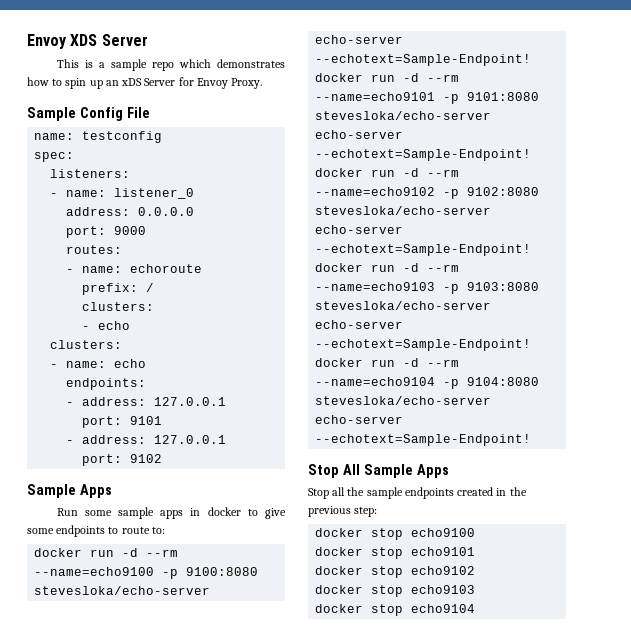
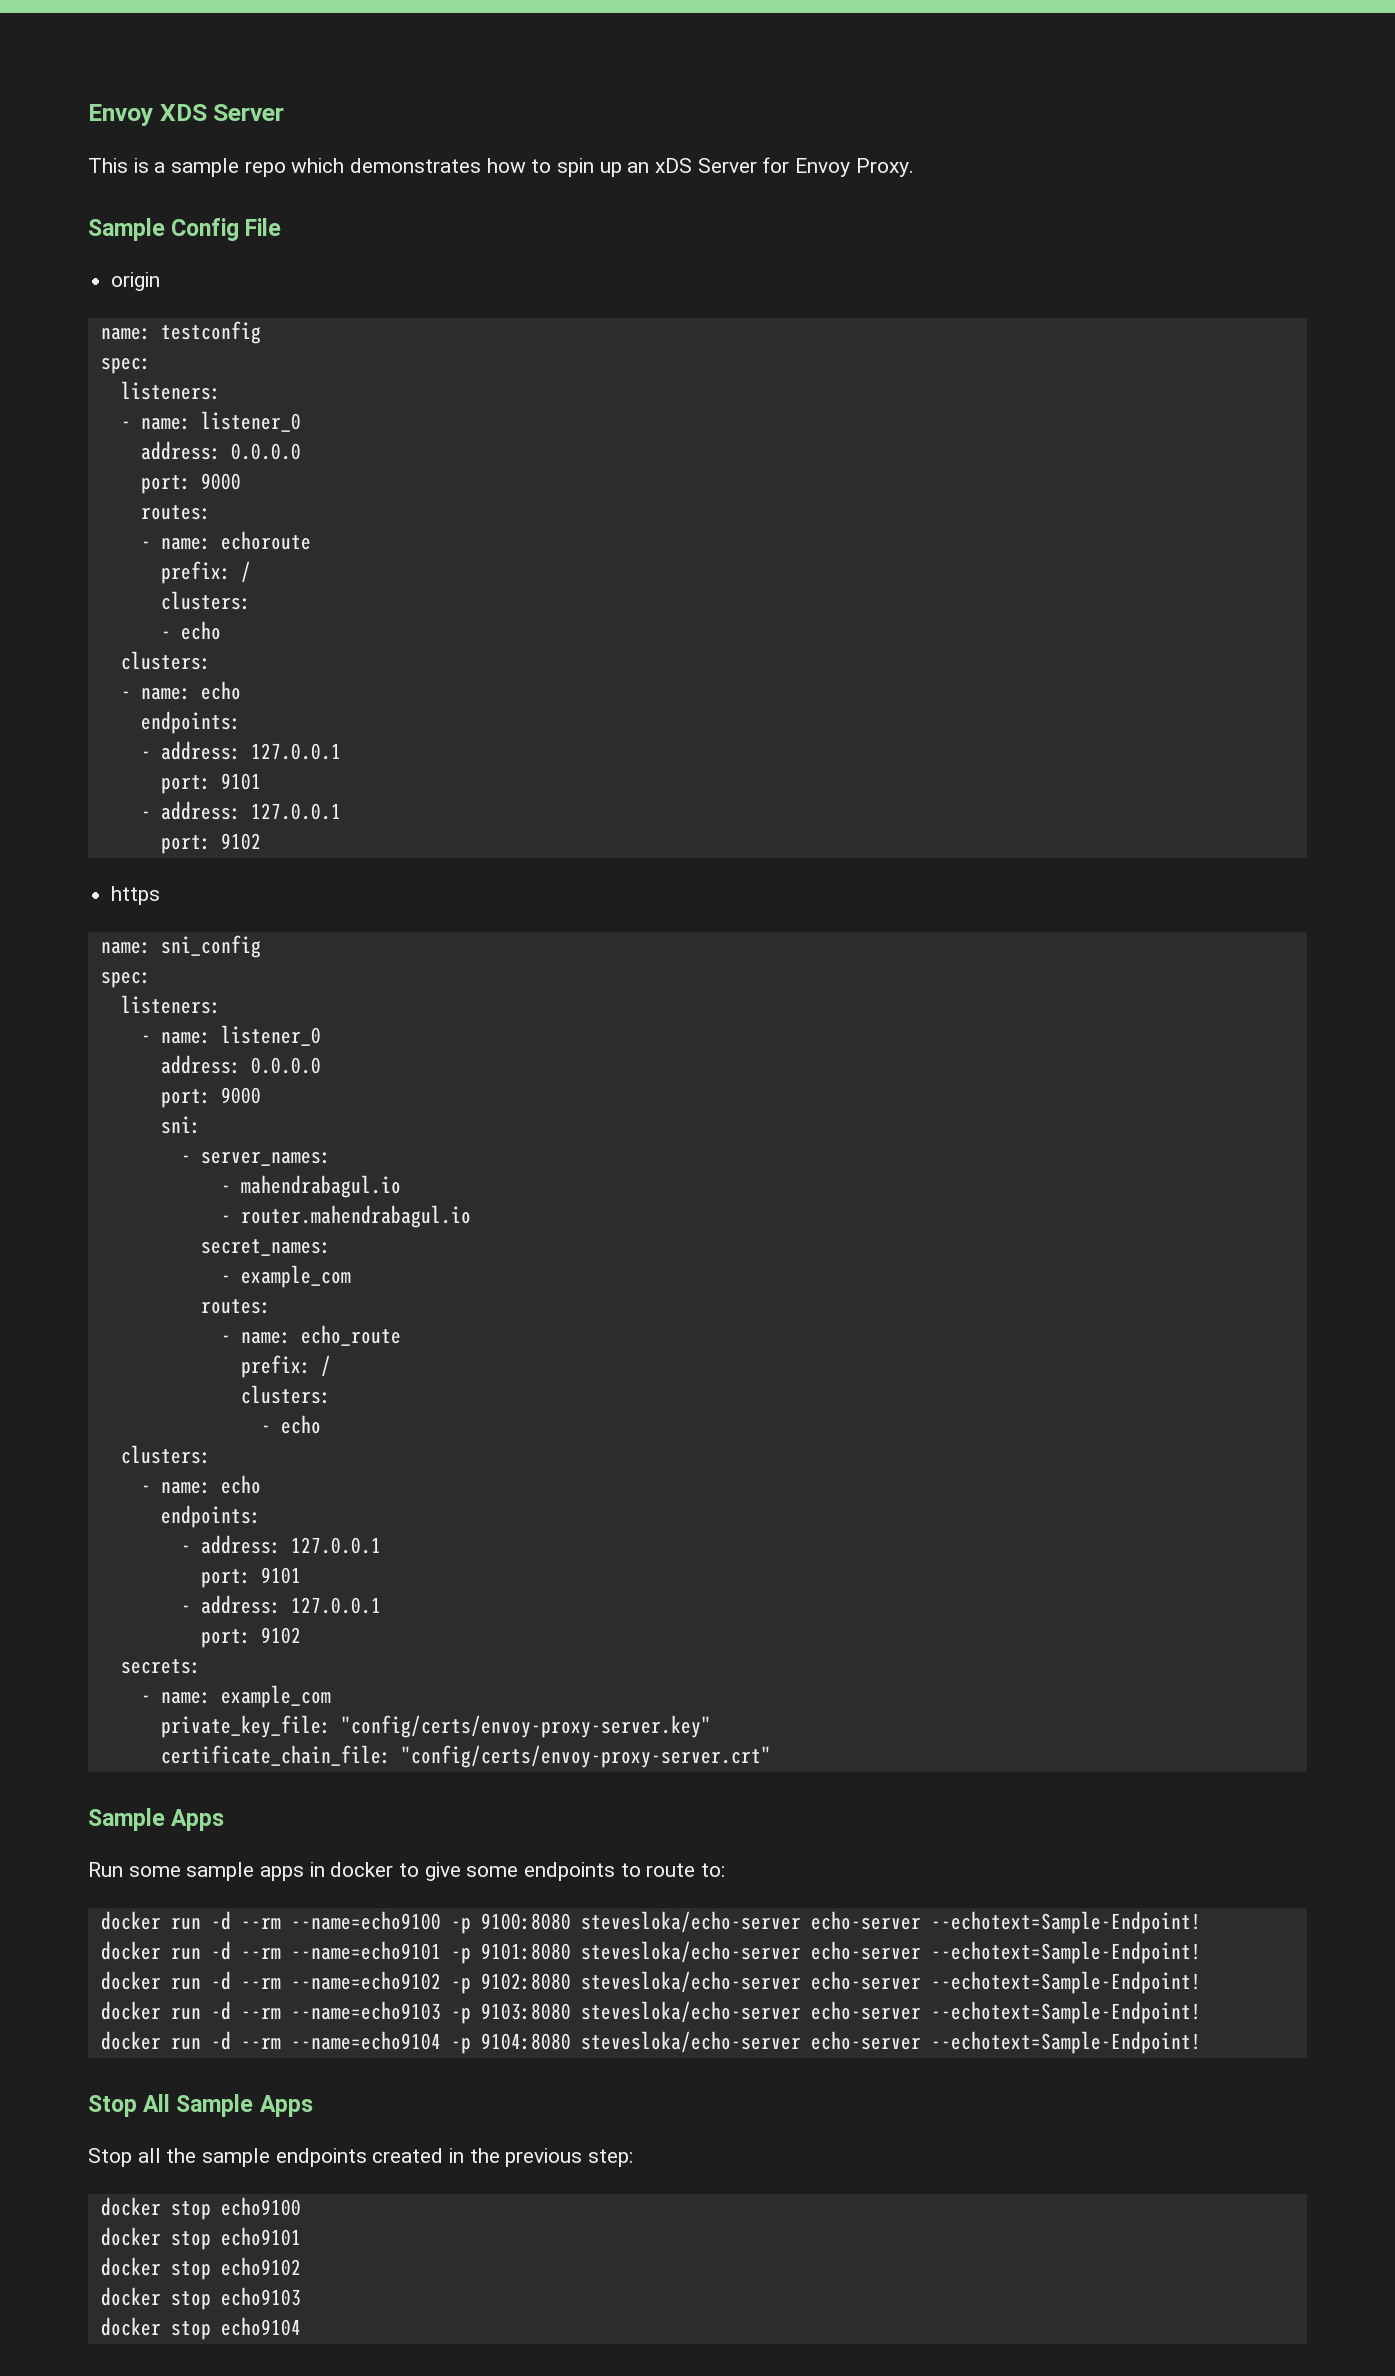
(150, 112) none -> [111,272,161,291] // origin
(163, 458) none -> [111,886,161,905] [100,935,261,958] [100,971,151,988] [120,995,221,1014] [140,1025,321,1046] [160,1055,321,1074] [160,1087,261,1108] [160,1116,201,1134] [180,1151,331,1166] [220,1175,401,1198] [220,1205,471,1228] [200,1239,331,1256] [220,1265,351,1288] [200,1299,271,1314] [220,1325,401,1346] [240,1355,331,1378] [240,1385,331,1404] [260,1415,321,1434] [120,1445,211,1464] [140,1475,261,1494] [160,1505,261,1528] [180,1535,381,1554] [200,1567,301,1588] [180,1595,381,1614] [200,1627,301,1648] [120,1659,201,1674] [140,1685,331,1708] [160,1715,711,1738] [160,1745,771,1768] // https // name: sni_config // spec: // listeners: // - name: listener_0 // address: 0.0.0.0 // port: 9000 // sni: // - server_names: // - mahendrabagul.io // - router.mahendrabagul.io // secret_names: // - example_com // routes: // - name: echo_route // prefix: / // clusters: // - echo // clusters: // - name: echo // endpoints: // - address: 127.0.0.1 // port: 9101 // - address: 127.0.0.1 // port: 9102 // secrets: // - name: example_com // private_key_file: "config/certs/envoy-proxy-server.key" // certificate_chain_file: "config/certs/envoy-proxy-server.crt"

